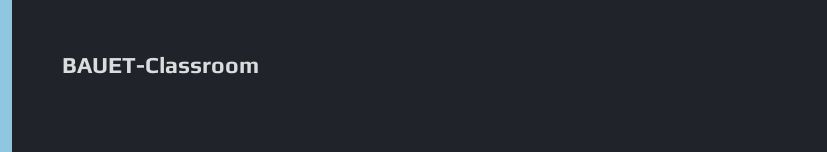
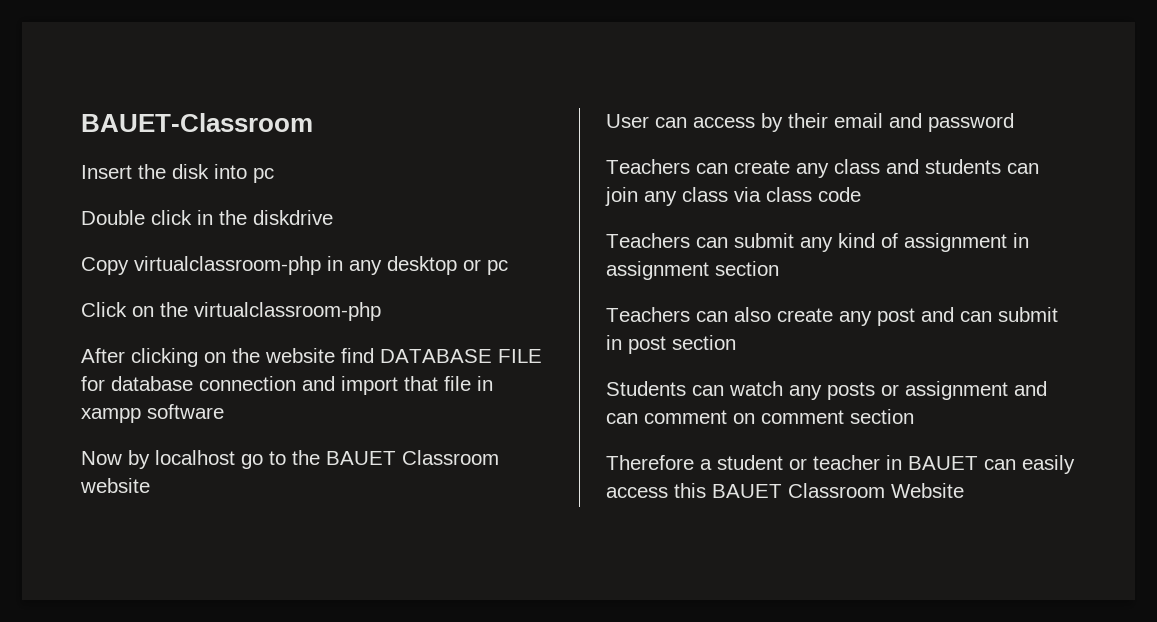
(259, 65) none -> [81,164,274,183] [81,210,333,225] [81,256,508,275] [81,302,381,321] [81,348,542,367] [81,376,493,395] [81,404,224,423] [81,450,499,469] [80,478,150,493] [606,113,1014,132] [606,159,1039,178] [605,187,861,206] [606,233,1029,252] [606,261,779,280] [606,307,1058,326] [606,335,736,354] [606,381,1047,400] [606,409,914,424] [606,455,1075,474] [606,483,964,498] // Insert the disk into pc // Double click in the diskdrive // Copy virtualclassroom-php in any desktop or pc // Click on the virtualclassroom-php // After clicking on the website find DATABASE FILE for database connection and import that file in xampp software // Now by localhost go to the BAUET Classroom website // User can access by their email and password // Teachers can create any class and students can join any class via class code // Teachers can submit any kind of assignment in assignment section // Teachers can also create any post and can submit in post section // Students can watch any posts or assignment and can comment on comment section // Therefore a student or teacher in BAUET can easily access this BAUET Classroom Website

